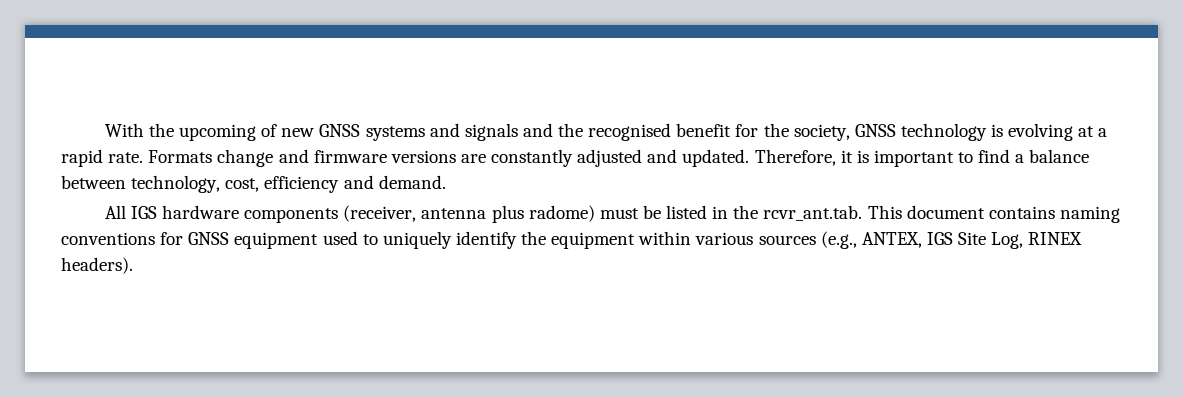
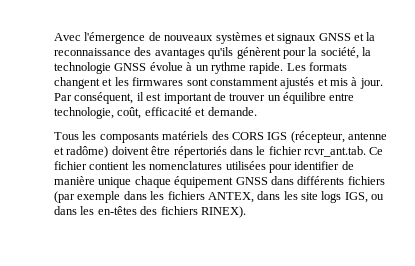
[104,123,1108,141] [61,149,1090,167] [61,175,446,193] [104,205,1120,223] [61,231,1083,249] [61,257,133,274] With the upcoming of new GNSS systems and signals and the recognised benefit for the society, GNSS technology is evolving at a rapid rate. Formats change and firmware versions are constantly adjusted and updated. Therefore, it is important to find a balance between technology, cost, efficiency and demand. // All IGS hardware components (receiver, antenna plus radome) must be listed in the rcvr_ant.tab. This document contains naming conventions for GNSS equipment used to uniquely identify the equipment within various sources (e.g., ANTEX, IGS Site Log, RINEX headers). -> [54,32,376,44] [54,47,371,59] [54,62,347,74] [54,77,383,89] [54,92,355,104] [54,107,257,119] [54,131,387,143] [54,146,384,158] [54,161,354,173] [54,176,385,188] [54,191,385,203] [54,206,246,218] Avec l'émergence de nouveaux systèmes et signaux GNSS et la reconnaissance des avantages qu'ils génèrent pour la société, la technologie GNSS évolue à un rythme rapide. Les formats changent et les firmwares sont constamment ajustés et mis à jour. Par conséquent, il est important de trouver un équilibre entre technologie, coût, efficacité et demande. // Tous les composants matériels des CORS IGS (récepteur, antenne et radôme) doivent être répertoriés dans le fichier rcvr_ant.tab. Ce fichier contient les nomenclatures utilisées pour identifier de manière unique chaque équipement GNSS dans différents fichiers (par exemple dans les fichiers ANTEX, dans les site logs IGS, ou dans les en-têtes des fichiers RINEX).

